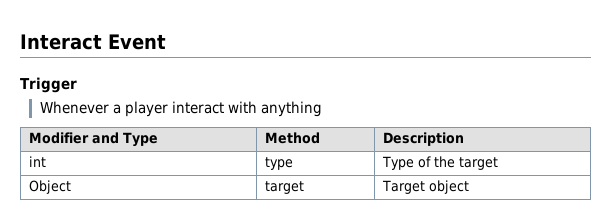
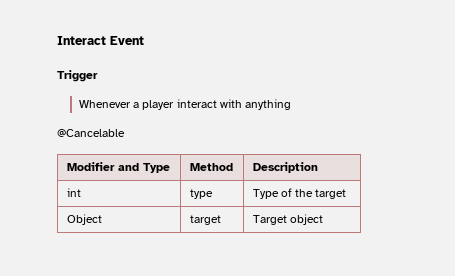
(323, 109) none -> [57,129,125,137] // @Cancelable

